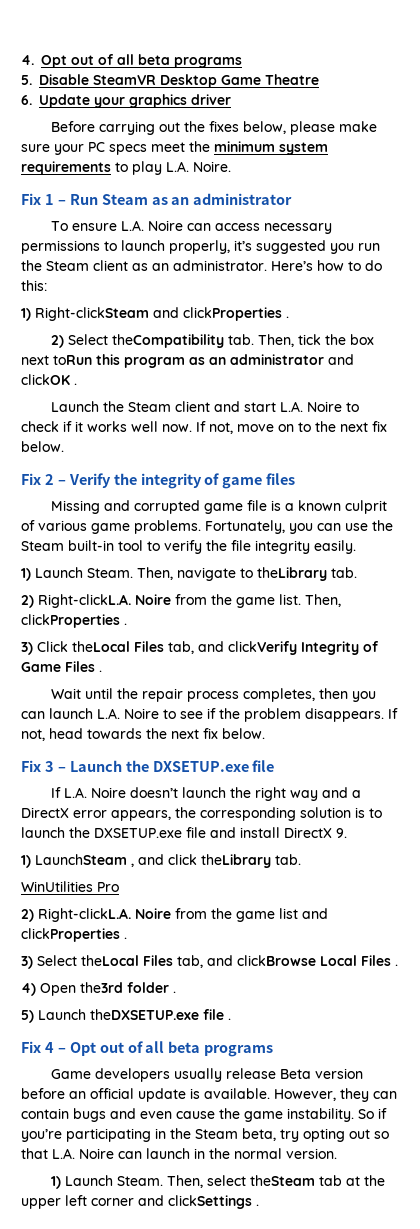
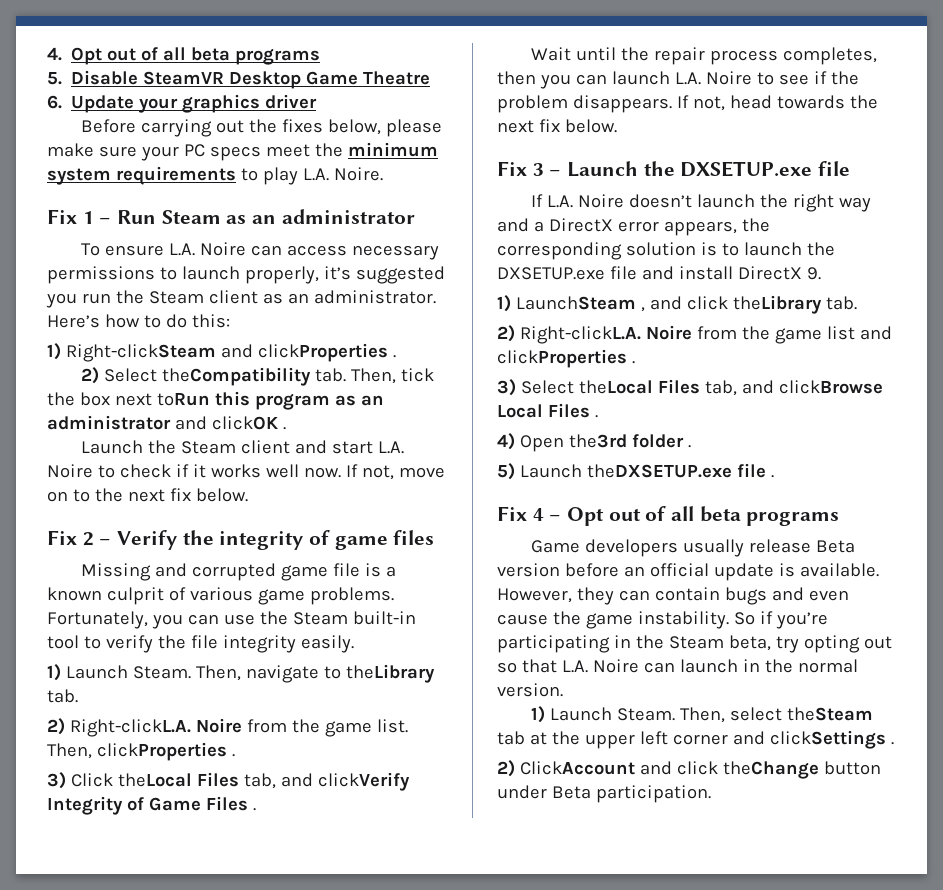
[21,881,119,892] // WinUtilities Pro -> (857, 303) none
(259, 1205) none -> [497,760,881,779] [497,785,711,803] // 2) ClickAccount and click theChange button under Beta participation.

